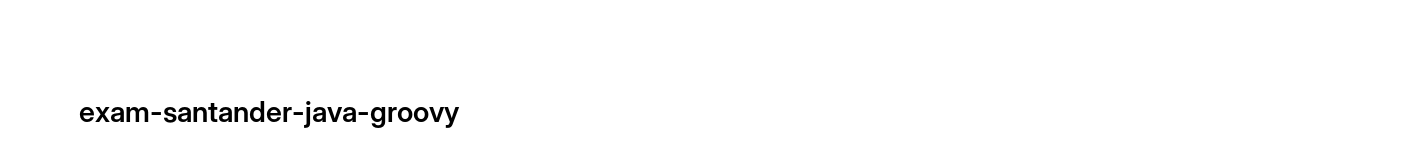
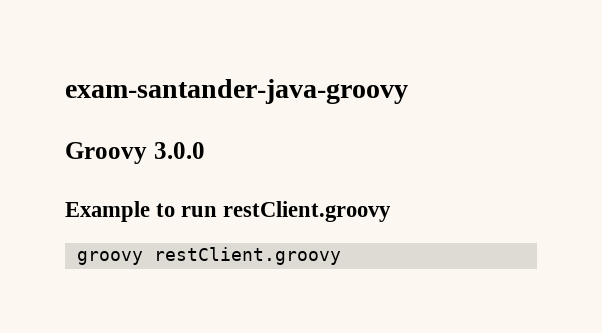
(460, 114) none -> [65,142,205,164] [65,201,392,222] [77,247,341,265] // Groovy 3.0.0 // Example to run restClient.groovy // groovy restClient.groovy

